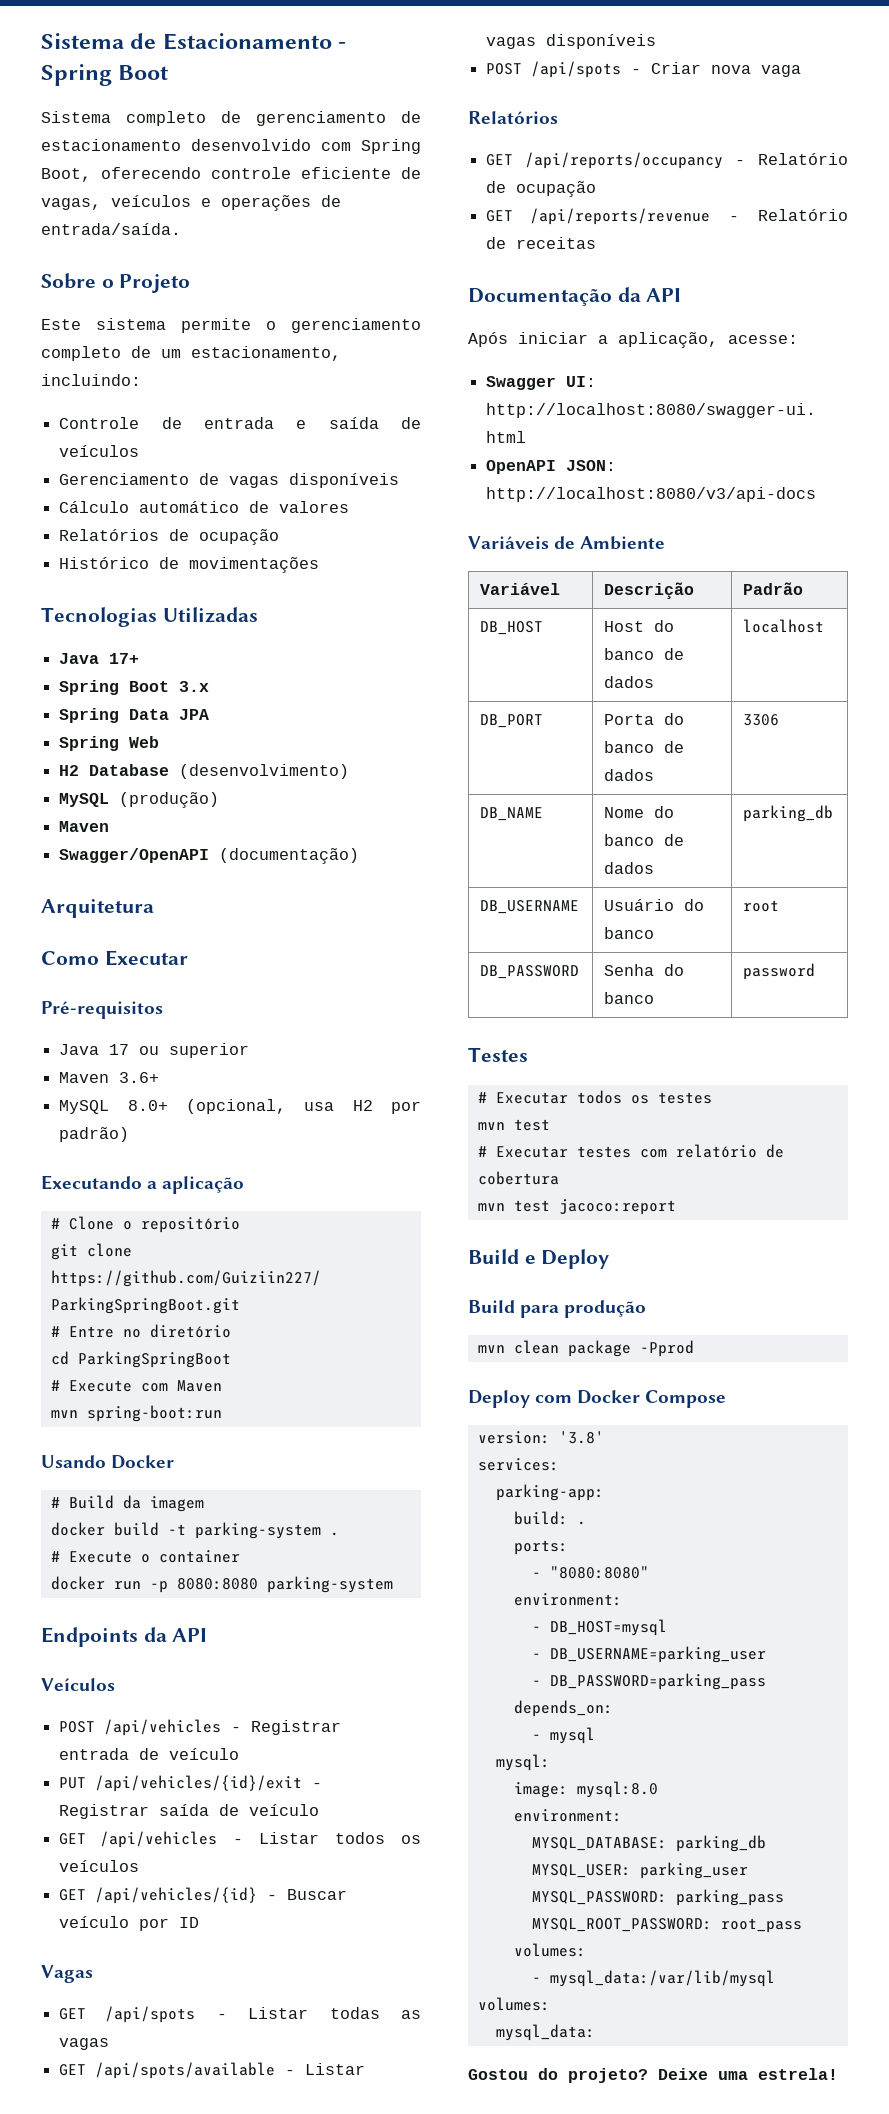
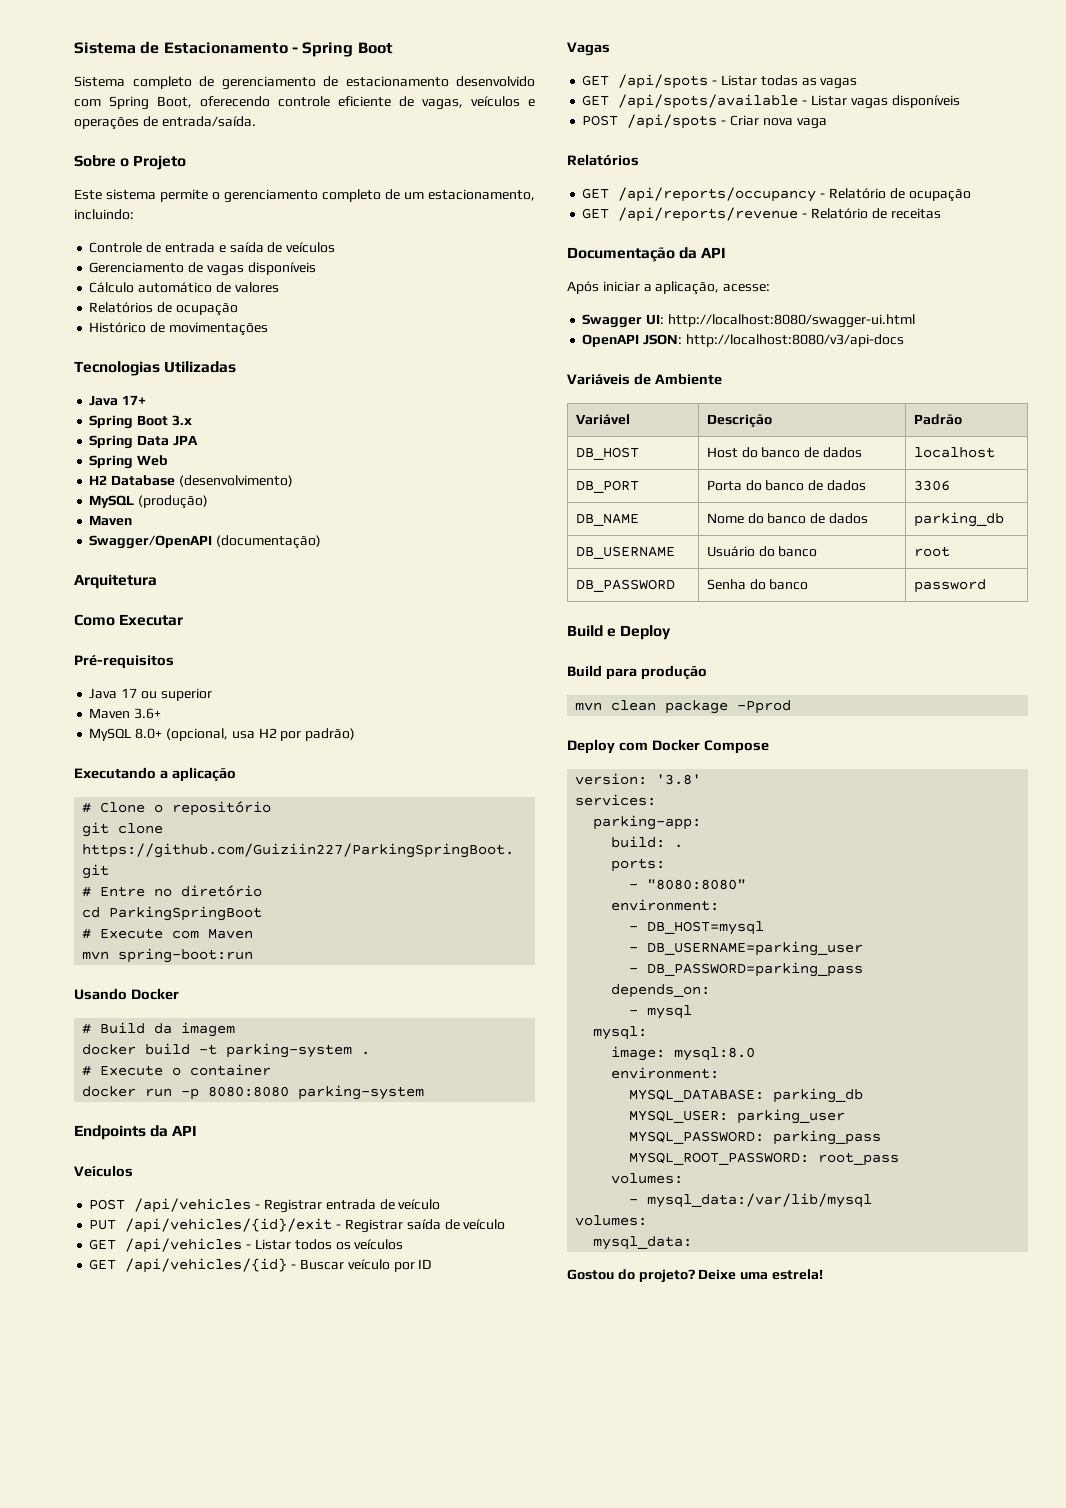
[468,1047,528,1062] [477,1090,712,1104] [477,1119,550,1131] [477,1144,784,1158] [477,1171,559,1185] [477,1199,676,1215] // Testes // # Executar todos os testes // mvn test // # Executar testes com relatório de cobertura // mvn test jacoco:report -> (986, 586) none

